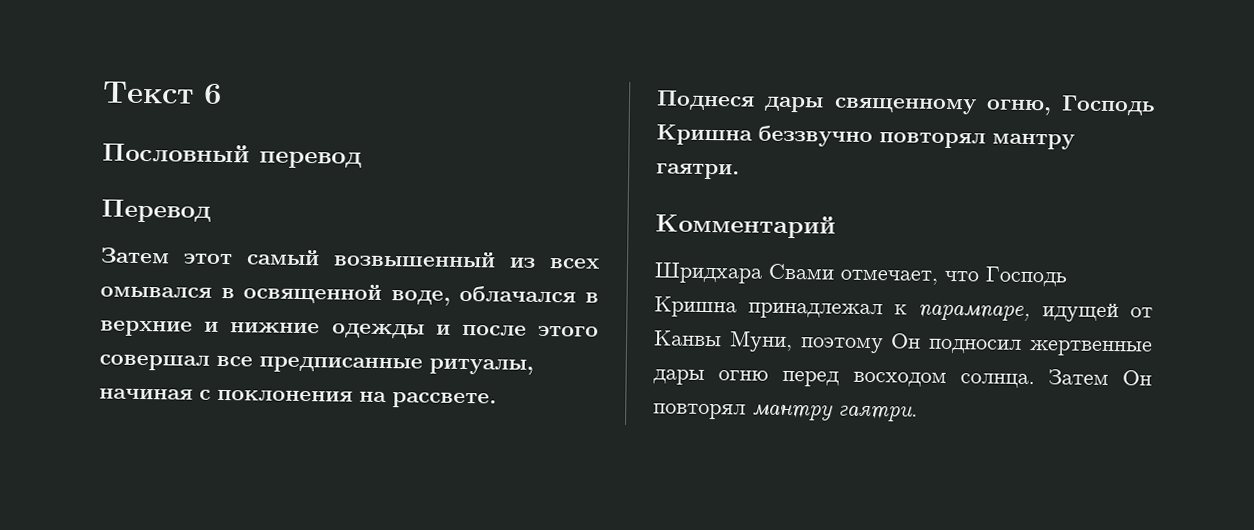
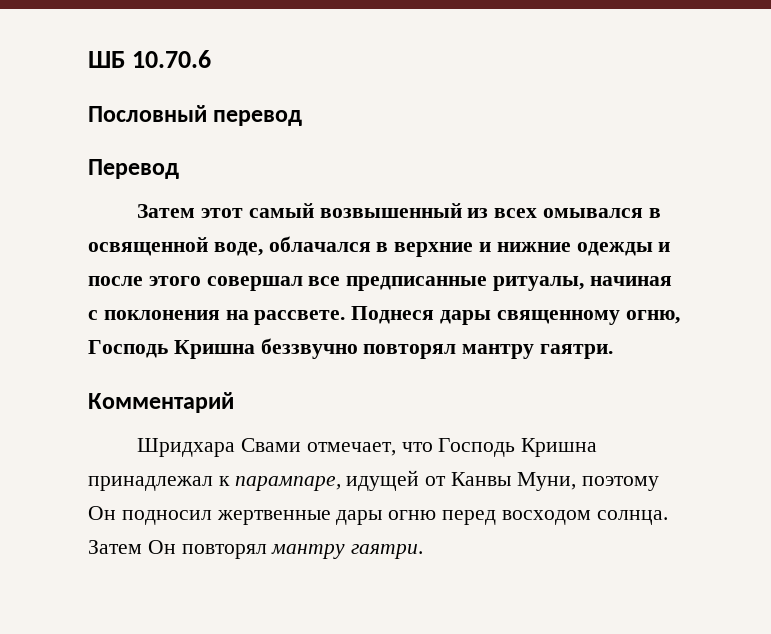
[102,81,222,105] Текст 6 -> [88,50,212,68] ШБ 10.70.6

